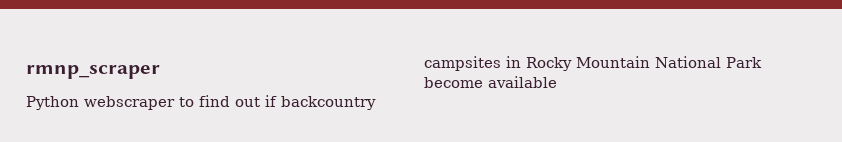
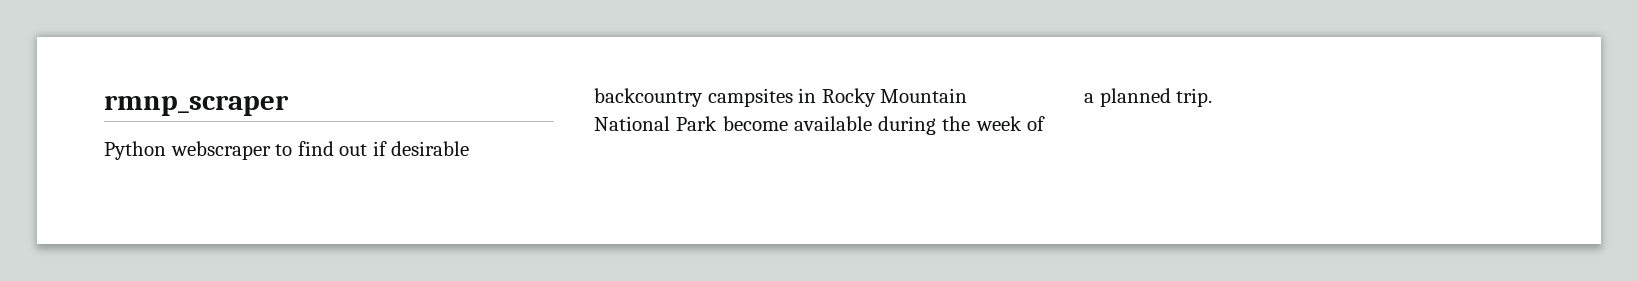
(277, 101) none -> [391,141,470,156] desirable
(557, 82) none -> [878,116,1045,135] [1084,88,1213,107] during the week of a planned trip.

